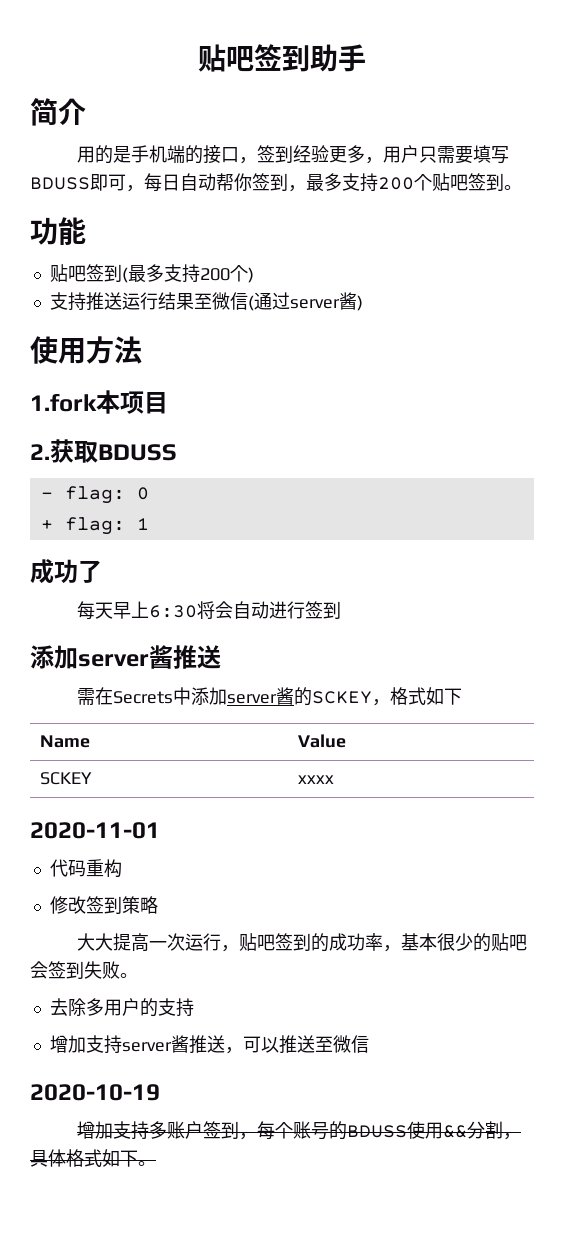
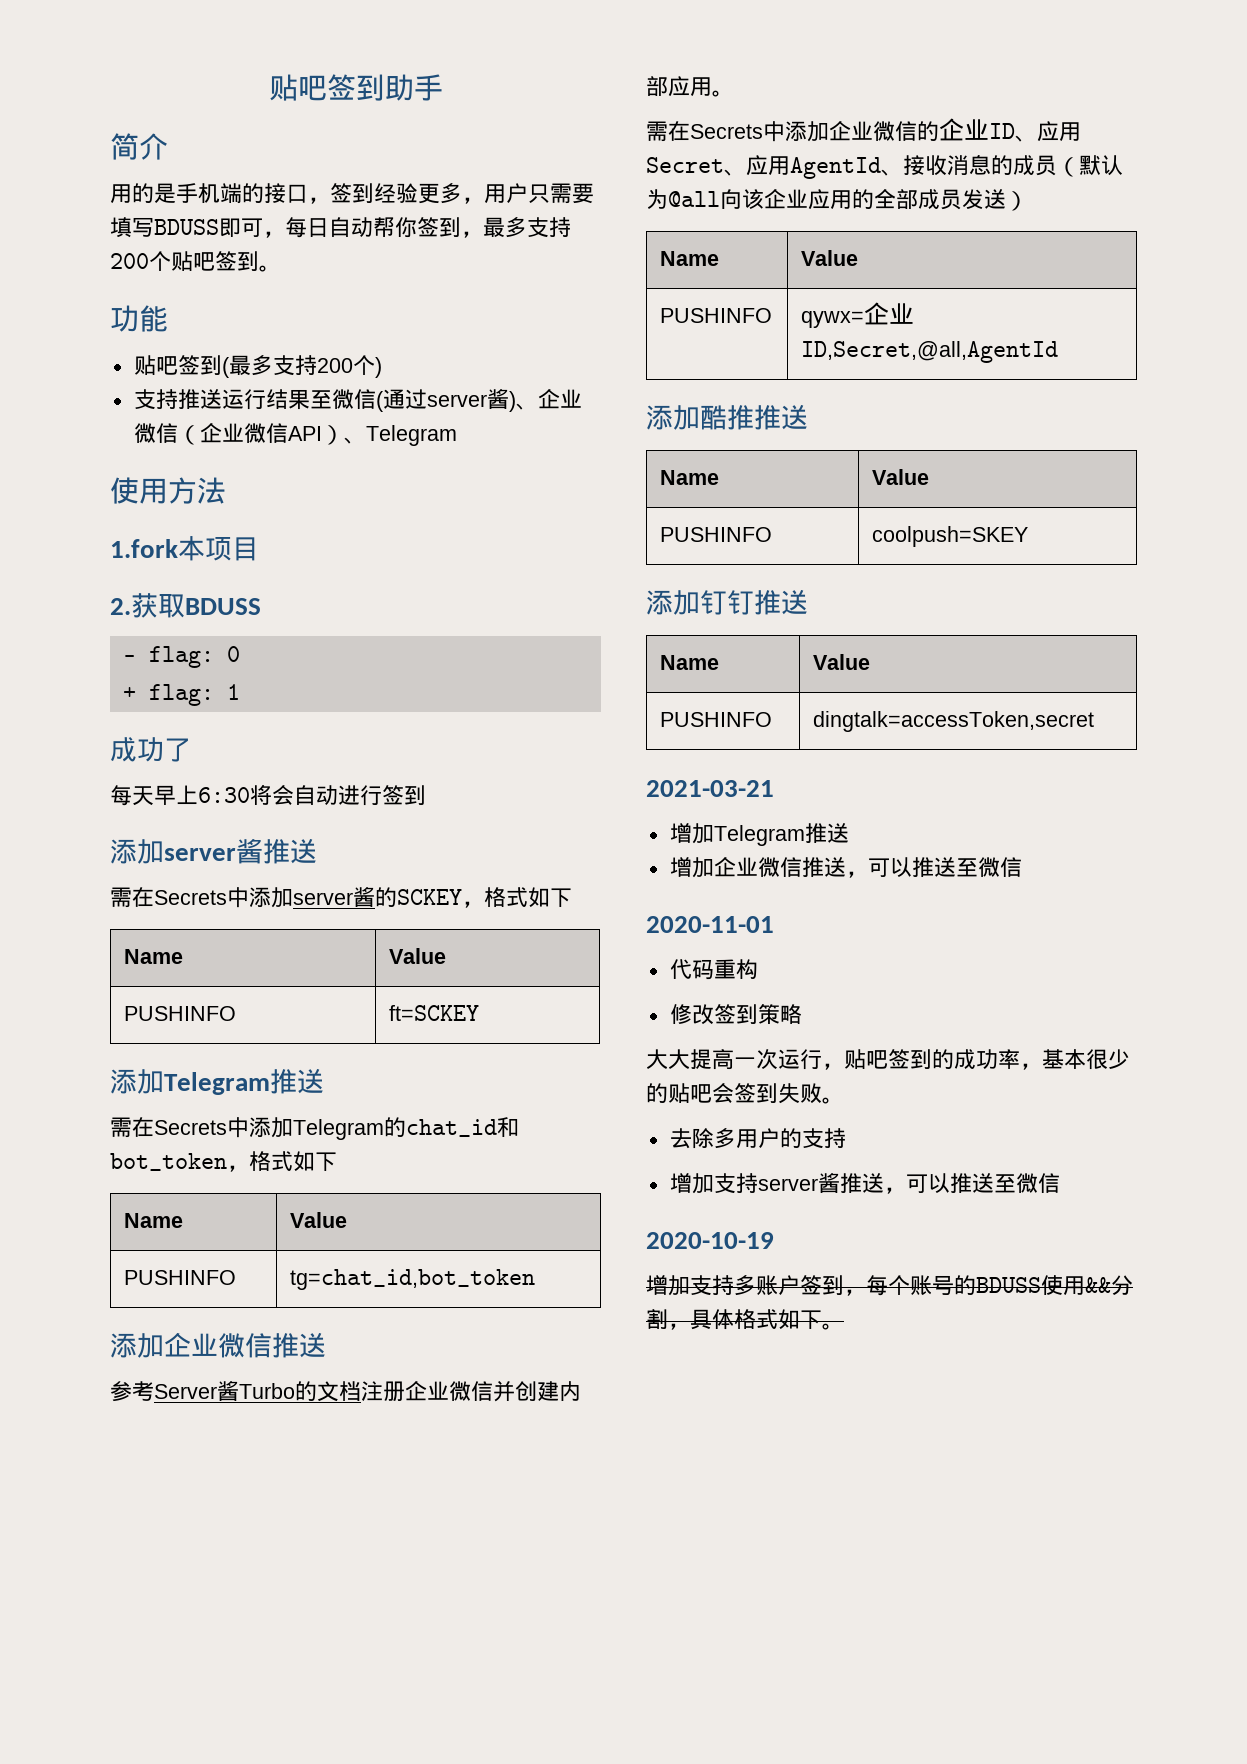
(363, 303) none -> [515,389,582,410] [133,423,457,446] 、企业微信（企业微信API）、Telegram
[40,772,93,785] [298,775,335,784] SCKEY | xxxx -> [124,1006,237,1021] [389,1005,480,1021] [110,1068,324,1095] [110,1117,519,1140] [110,1151,337,1172] [124,1213,184,1228] [290,1212,348,1228] [124,1270,237,1285] [290,1269,536,1290] [110,1332,326,1358] [110,1381,581,1402] [646,76,734,97] [646,118,1081,142] [646,154,1123,179] [646,189,1028,211] [660,251,720,266] [801,250,859,266] [660,308,773,323] [801,302,915,328] [801,341,1059,363] [646,404,808,430] [660,470,720,485] [872,469,930,485] [660,527,773,542] [872,526,1029,547] [646,589,808,615] [660,655,720,670] [813,654,871,670] [660,712,773,727] [813,711,1095,732] [646,780,774,797] [669,823,849,846] [669,857,1022,878] PUSHINFO | ft=SCKEY // 添加Telegram推送 // 需在Secrets中添加Telegram的chat_id和bot_token，格式如下 // Name | Value // PUSHINFO | tg=chat_id,bot_token // 添加企业微信推送 // 参考Server酱Turbo的文档注册企业微信并创建内部应用。 // 需在Secrets中添加企业微信的企业ID、应用Secret、应用AgentId、接收消息的成员（默认为@all向该企业应用的全部成员发送） // Name | Value // PUSHINFO | qywx=企业ID,Secret,@all,AgentId // 添加酷推推送 // Name | Value // PUSHINFO | coolpush=SKEY // 添加钉钉推送 // Name | Value // PUSHINFO | dingtalk=accessToken,secret // 2021-03-21 // 增加Telegram推送 // 增加企业微信推送，可以推送至微信

